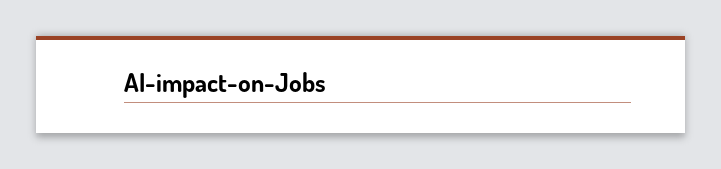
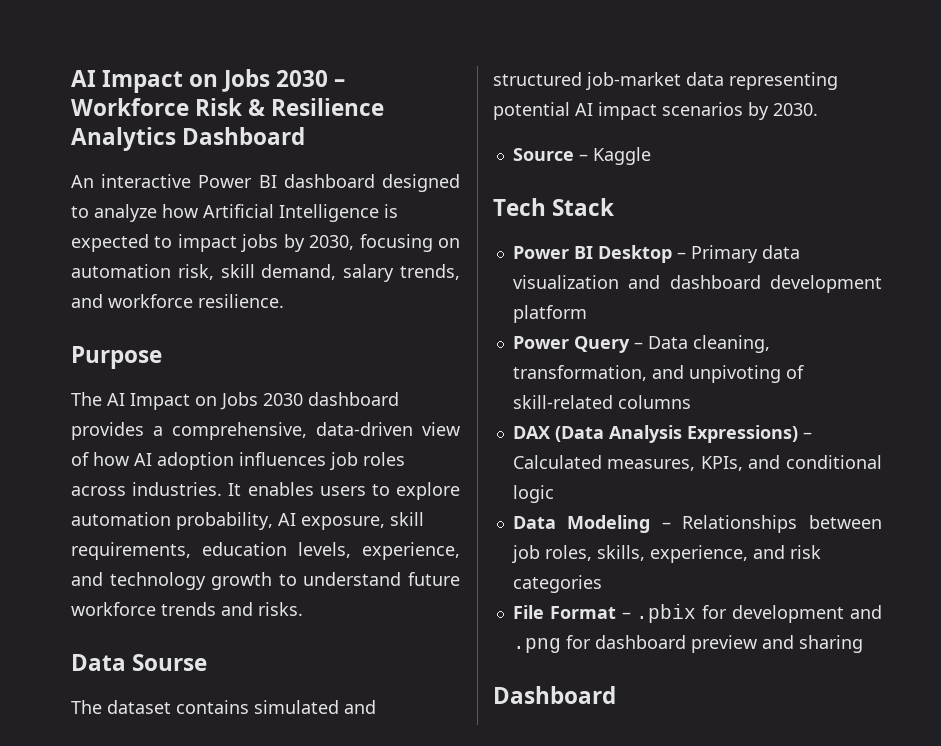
[124,72,326,98] AI-impact-on-Jobs -> [71,69,346,93] [71,98,385,116] [71,127,306,151] [71,174,460,192] [71,204,398,222] [71,234,460,252] [71,264,461,282] [71,294,284,308] [71,346,162,369] [71,392,399,410] [71,422,460,440] [71,452,405,470] [71,482,460,500] [71,512,424,530] [71,542,460,560] [71,572,460,590] [71,602,303,616] [71,654,208,671] [71,700,376,714] [493,72,838,90] [493,102,818,120] [512,147,651,165] [493,198,615,216] [512,245,800,263] [512,275,882,293] [512,305,587,323] [512,335,770,353] [512,365,804,383] [512,395,691,409] [512,425,812,443] [512,455,882,471] [512,485,554,503] [512,515,882,533] [511,545,821,563] [512,575,602,593] [512,604,882,623] [512,635,863,653] [493,686,616,704] AI Impact on Jobs 2030 – Workforce Risk & Resilience Analytics Dashboard // An interactive Power BI dashboard designed to analyze how Artificial Intelligence is expected to impact jobs by 2030, focusing on automation risk, skill demand, salary trends, and workforce resilience. // Purpose // The AI Impact on Jobs 2030 dashboard provides a comprehensive, data-driven view of how AI adoption influences job roles across industries. It enables users to explore automation probability, AI exposure, skill requirements, education levels, experience, and technology growth to understand future workforce trends and risks. // Data Sourse // The dataset contains simulated and structured job-market data representing potential AI impact scenarios by 2030. // Source – Kaggle // Tech Stack // Power BI Desktop – Primary data visualization and dashboard development platform // Power Query – Data cleaning, transformation, and unpivoting of skill-related columns // DAX (Data Analysis Expressions) – Calculated measures, KPIs, and conditional logic // Data Modeling – Relationships between job roles, skills, experience, and risk categories // File Format – .pbix for development and .png for dashboard preview and sharing // Dashboard

